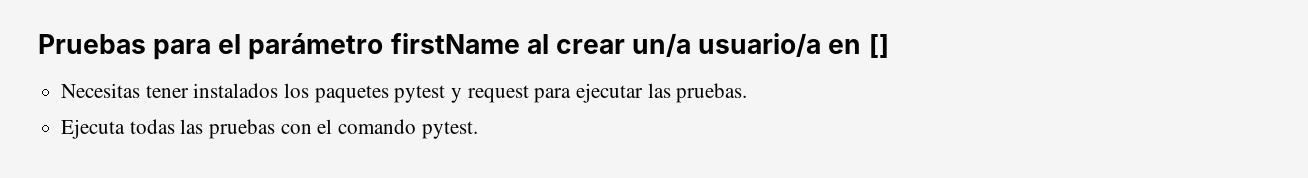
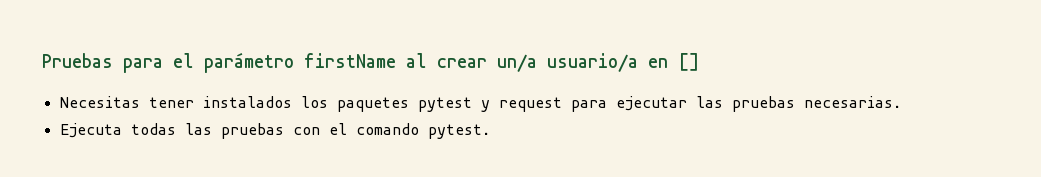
[676,83,748,103] pruebas. -> [731,96,901,112] pruebas necesarias.

